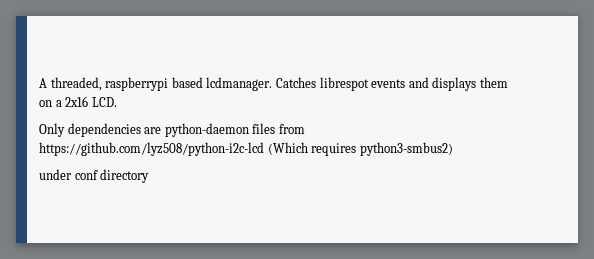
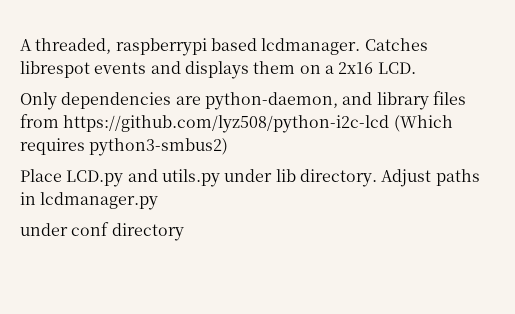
[164,123,249,137] python-daemon -> [204,92,429,110] python-daemon, and library
(453, 149) none -> [20,169,480,187] [20,192,159,210] // Place LCD.py and utils.py under lib directory. Adjust paths in lcdmanager.py

